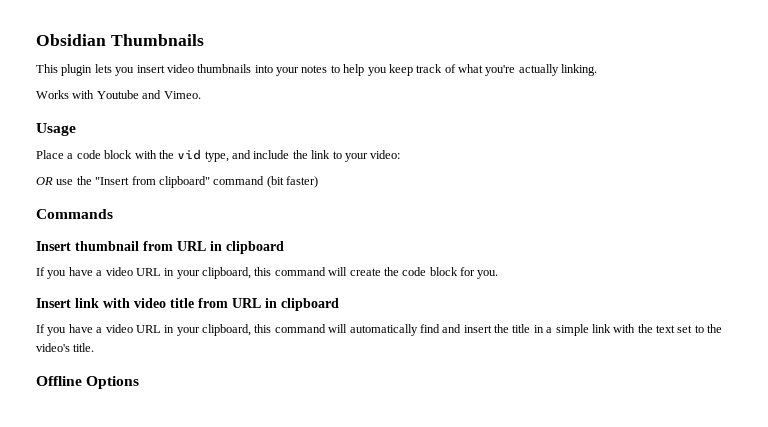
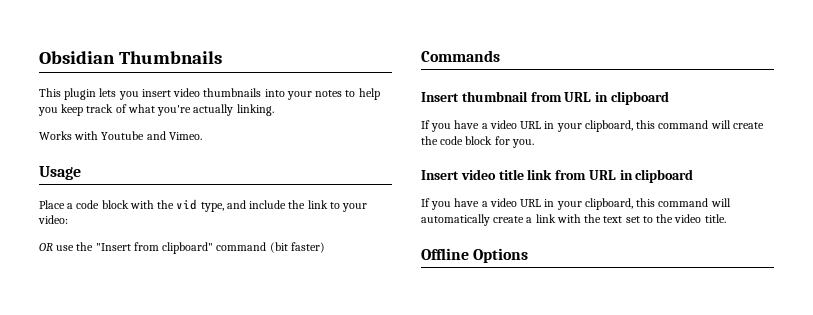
[75,298,130,308] link with -> (459, 175) none
(194, 303) none -> [527,169,553,180] link
[419,324,589,336] find and insert the title in a simple -> [493,216,533,223] create a
[36,343,70,352] video's -> [674,214,702,223] video

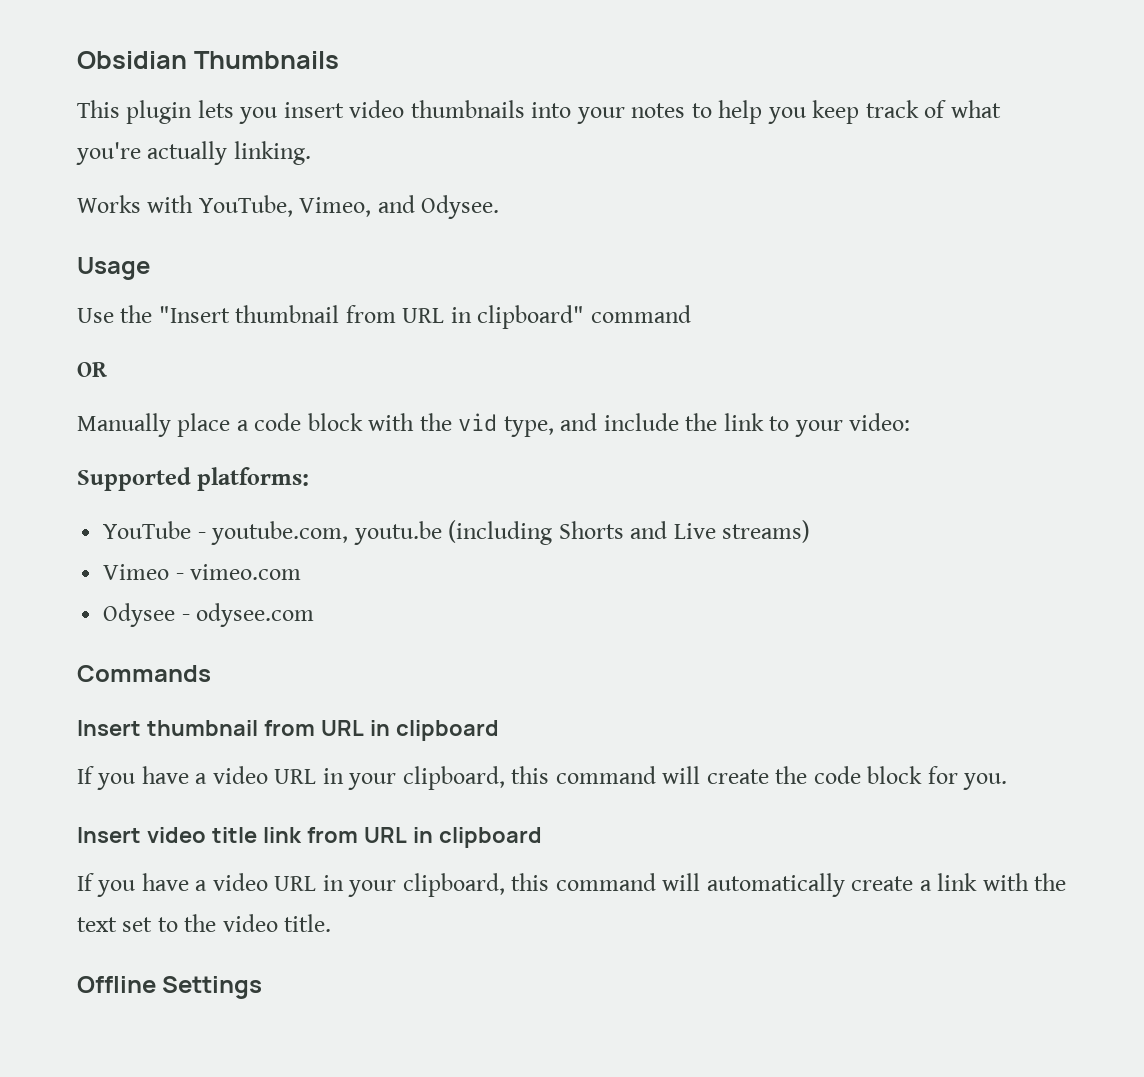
[101,131,202,140] [39,166,81,180] [39,200,65,209] Youtube and Vimeo. // Usage // Place -> [198,195,500,219] [77,257,150,280] [77,305,691,329] [77,362,107,377] [77,413,231,437] YouTube, Vimeo, and Odysee. // Usage // Use the "Insert thumbnail from URL in clipboard" command // OR // Manually place
[39,242,325,254] OR use the "Insert from clipboard" command (bit faster) -> [77,467,310,491] [103,520,811,545] [103,564,302,580] [103,603,315,627] Supported platforms: // YouTube - youtube.com, youtu.be (including Shorts and Live streams) // Vimeo - vimeo.com // Odysee - odysee.com
[473,248,529,263] Options -> [162,976,263,999] Settings

